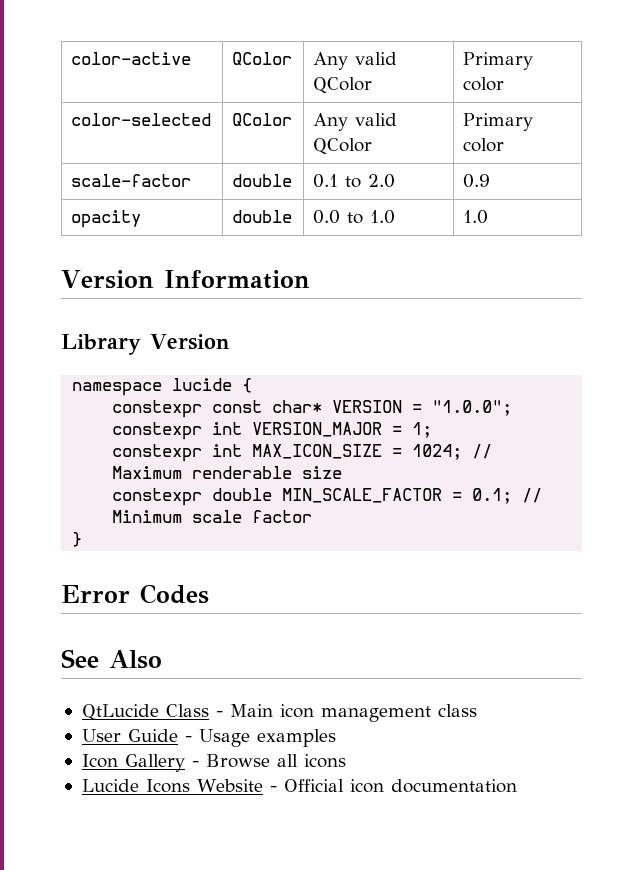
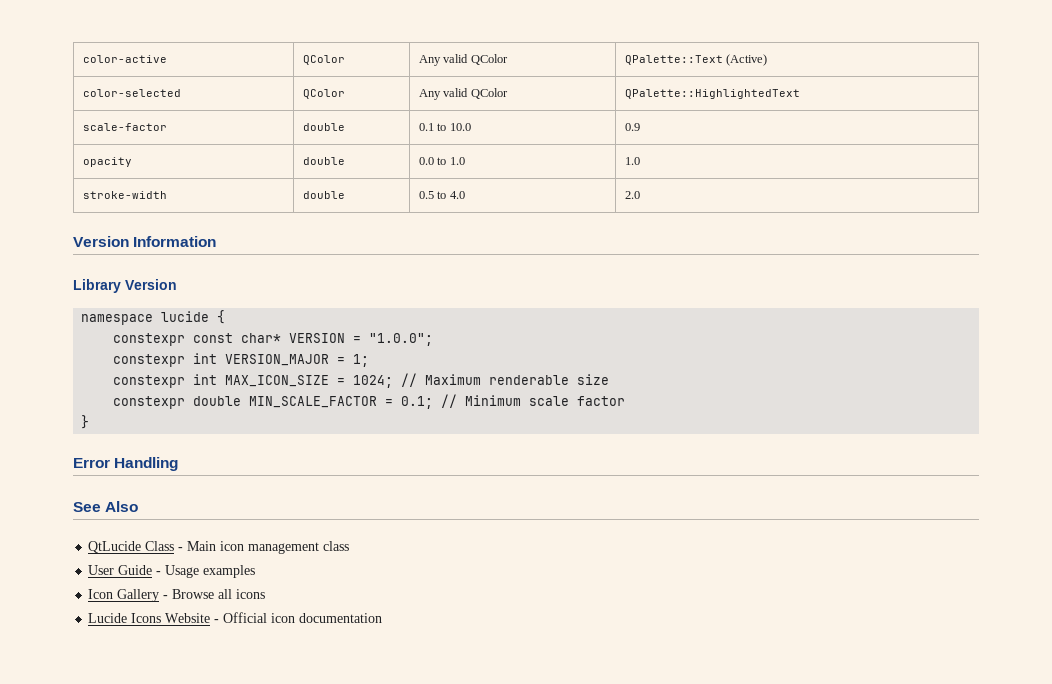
[463,52,534,70] [463,77,505,91] Primary color -> [624,54,768,66] QPalette::Text (Active)
[463,113,534,131] [463,138,505,152] Primary color -> [624,89,800,99] QPalette::HighlightedText
[368,174,396,188] 2.0 -> [449,123,471,131] 10.0
(489, 217) none -> [82,191,167,199] [302,191,345,199] [418,191,465,199] [624,191,640,199] // stroke-width | double | 0.5 to 4.0 | 2.0
[140,584,209,604] Codes -> [114,457,179,471] Handling

